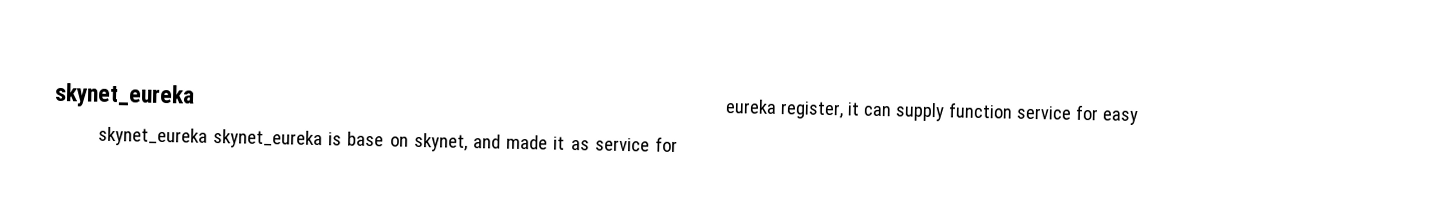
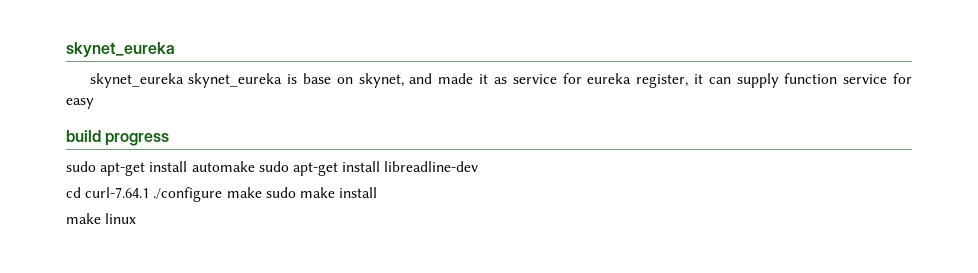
(1138, 118) none -> [66,130,170,146] [66,161,479,176] [66,187,378,202] [66,213,137,224] // build progress // sudo apt-get install automake sudo apt-get install libreadline-dev // cd curl-7.64.1 ./configure make sudo make install // make linux

